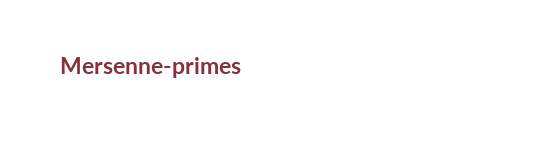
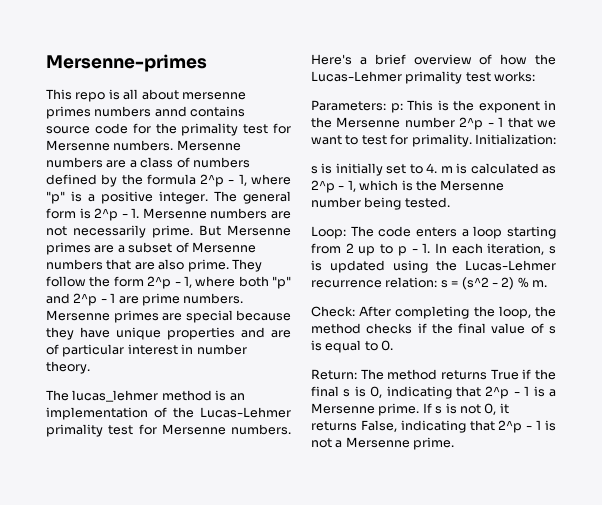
(241, 67) none -> [46,89,246,102] [46,106,246,119] [46,123,291,136] [46,140,241,151] [46,157,250,168] [46,174,291,187] [46,191,291,204] [46,208,291,221] [46,225,291,238] [46,242,256,255] [46,259,262,272] [46,276,291,289] [46,293,244,306] [46,310,291,323] [46,327,291,340] [46,344,247,357] [46,361,90,374] [46,390,245,402] [46,407,291,420] [46,424,291,437] [311,54,556,65] [311,71,536,84] [311,100,556,113] [311,117,556,130] [311,134,556,147] [311,163,556,176] [311,180,505,193] [311,197,450,210] [311,226,556,239] [311,243,556,256] [311,260,556,273] [311,277,547,290] [311,306,556,319] [311,323,556,334] [311,340,394,353] [311,369,556,380] [311,386,556,399] [311,403,509,416] [311,420,556,433] [311,437,455,450] // This repo is all about mersenne primes numbers annd contains source code for the primality test for Mersenne numbers. Mersenne numbers are a class of numbers defined by the formula 2^p - 1, where "p" is a positive integer. The general form is 2^p - 1. Mersenne numbers are not necessarily prime. But Mersenne primes are a subset of Mersenne numbers that are also prime. They follow the form 2^p - 1, where both "p" and 2^p - 1 are prime numbers. Mersenne primes are special because they have unique properties and are of particular interest in number theory. // The lucas_lehmer method is an implementation of the Lucas-Lehmer primality test for Mersenne numbers. Here's a brief overview of how the Lucas-Lehmer primality test works: // Parameters: p: This is the exponent in the Mersenne number 2^p - 1 that we want to test for primality. Initialization: // s is initially set to 4. m is calculated as 2^p - 1, which is the Mersenne number being tested. // Loop: The code enters a loop starting from 2 up to p - 1. In each iteration, s is updated using the Lucas-Lehmer recurrence relation: s = (s^2 - 2) % m. // Check: After completing the loop, the method checks if the final value of s is equal to 0. // Return: The method returns True if the final s is 0, indicating that 2^p - 1 is a Mersenne prime. If s is not 0, it returns False, indicating that 2^p - 1 is not a Mersenne prime.

